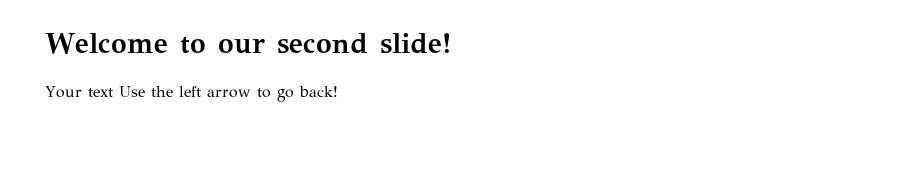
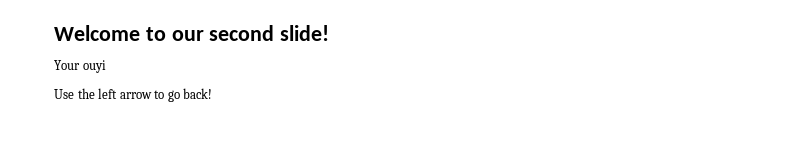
[87,88,113,97] text -> [82,60,106,73] ouyi //

